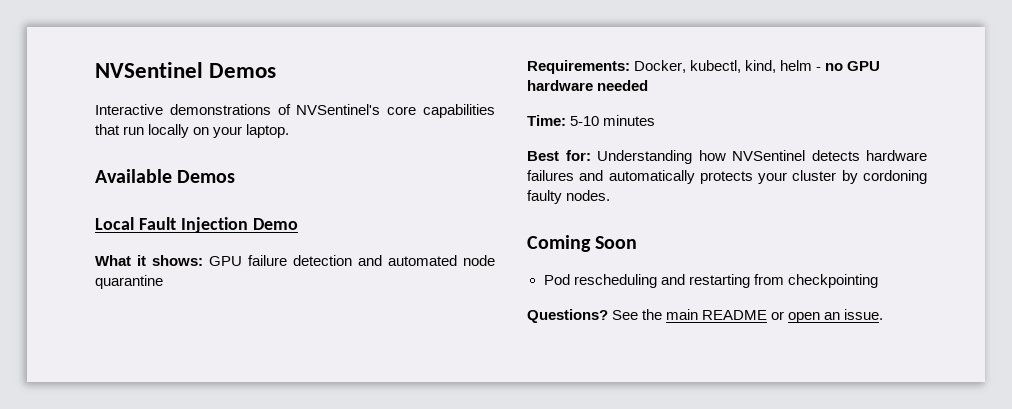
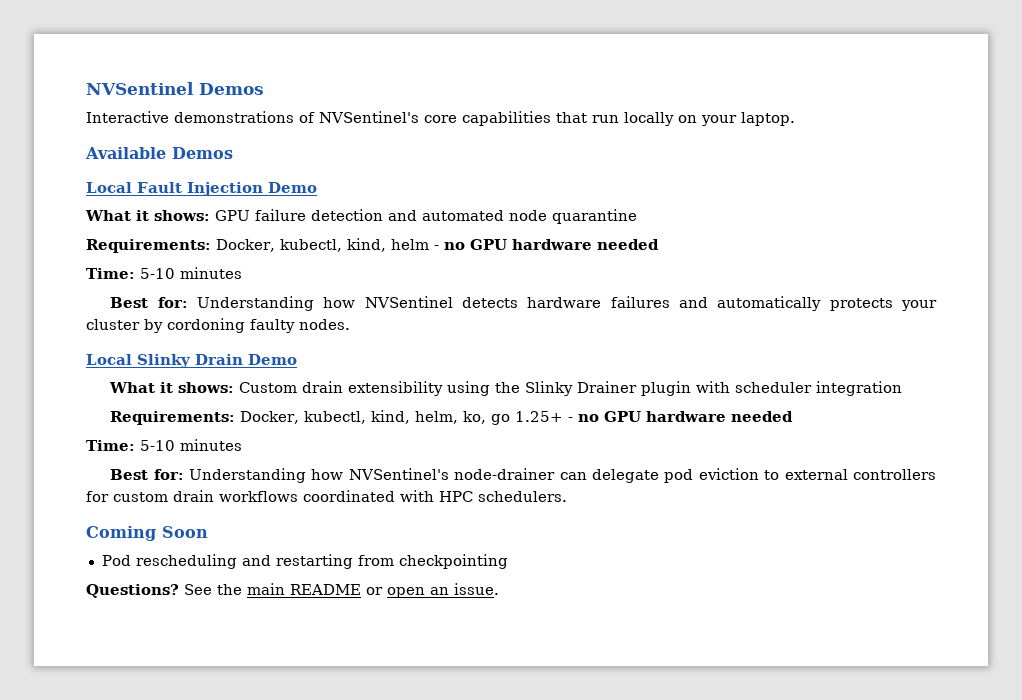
(611, 195) none -> [86,354,297,368] [109,381,903,396] [110,410,794,425] [86,439,242,451] [110,468,937,483] [86,490,567,502] // Local Slinky Drain Demo // What it shows: Custom drain extensibility using the Slinky Drainer plugin with scheduler integration // Requirements: Docker, kubectl, kind, helm, ko, go 1.25+ - no GPU hardware needed // Time: 5-10 minutes // Best for: Understanding how NVSentinel's node-drainer can delegate pod eviction to external controllers for custom drain workflows coordinated with HPC schedulers.

